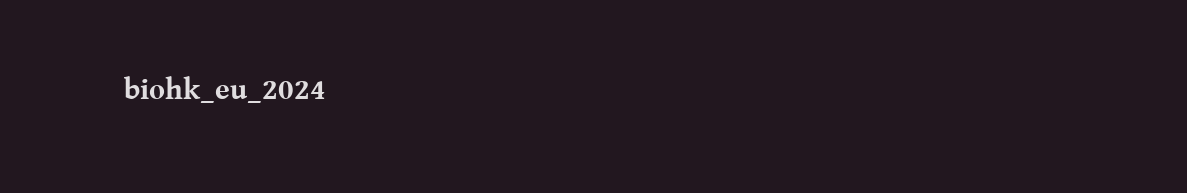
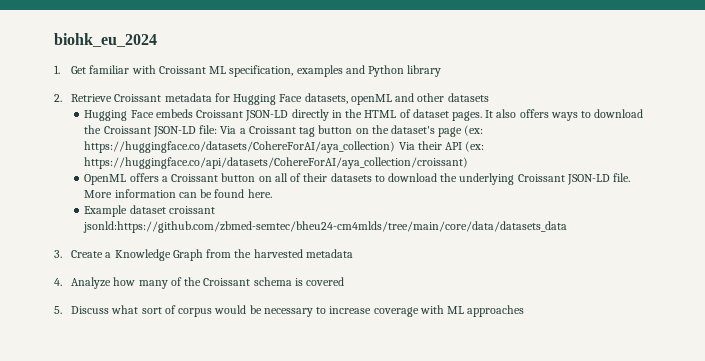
(326, 89) none -> [54,65,442,77] [54,93,489,105] [84,109,644,121] [84,125,484,137] [84,141,485,153] [84,157,469,169] [84,173,631,185] [84,189,272,198] [84,205,215,217] [83,221,568,233] [54,249,353,261] [54,277,345,289] [54,305,525,317] // 1. Get familiar with Croissant ML specification, examples and Python library // 2. Retrieve Croissant metadata for Hugging Face datasets, openML and other datasets // Hugging Face embeds Croissant JSON-LD directly in the HTML of dataset pages. It also offers ways to download the Croissant JSON-LD file: Via a Croissant tag button on the dataset's page (ex: https://huggingface.co/datasets/CohereForAI/aya_collection) Via their API (ex: https://huggingface.co/api/datasets/CohereForAI/aya_collection/croissant) // OpenML offers a Croissant button on all of their datasets to download the underlying Croissant JSON-LD file. More information can be found here. // Example dataset croissant jsonld:https://github.com/zbmed-semtec/bheu24-cm4mlds/tree/main/core/data/datasets_data // 3. Create a Knowledge Graph from the harvested metadata // 4. Analyze how many of the Croissant schema is covered // 5. Discuss what sort of corpus would be necessary to increase coverage with ML approaches

